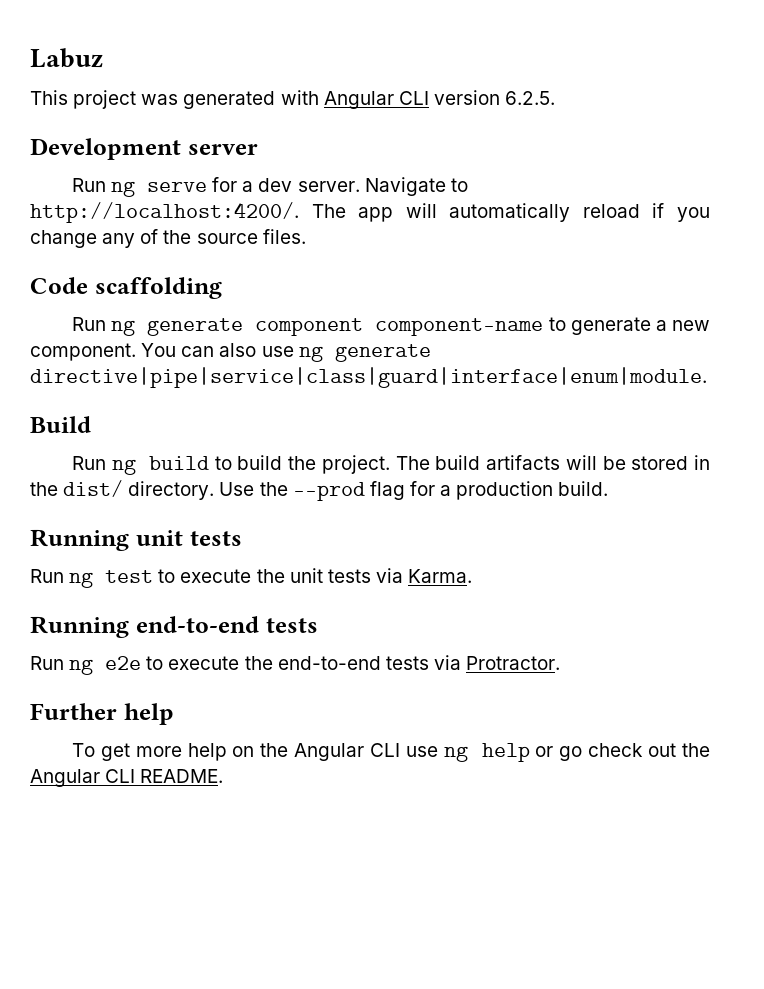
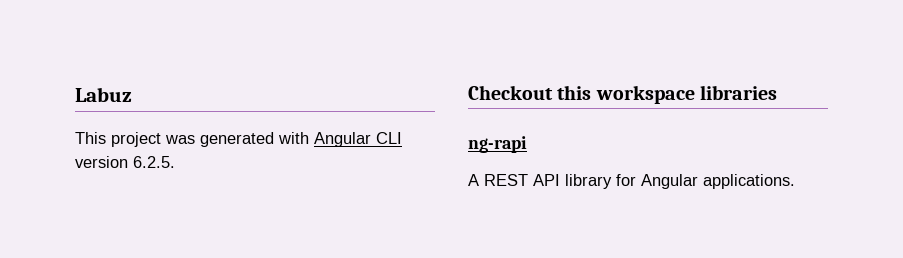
[30,138,258,160] [71,177,468,197] [30,202,710,223] [30,229,306,248] [30,277,222,299] [71,317,710,336] [30,343,431,362] [30,367,707,388] [30,416,91,433] [71,455,711,475] [30,480,609,501] [30,529,242,551] [30,568,473,588] [30,616,318,638] [30,655,561,675] [30,703,174,725] [71,743,710,762] [30,769,224,787] Development server // Run ng serve for a dev server. Navigate to http://localhost:4200/. The app will automatically reload if you change any of the source files. // Code scaffolding // Run ng generate component component-name to generate a new component. You can also use ng generate directive|pipe|service|class|guard|interface|enum|module. // Build // Run ng build to build the project. The build artifacts will be stored in the dist/ directory. Use the --prod flag for a production build. // Running unit tests // Run ng test to execute the unit tests via Karma. // Running end-to-end tests // Run ng e2e to execute the end-to-end tests via Protractor. // Further help // To get more help on the Angular CLI use ng help or go check out the Angular CLI README. -> [468,85,777,104] [468,136,527,153] [468,174,795,189] Checkout this workspace libraries // ng-rapi // A REST API library for Angular applications.

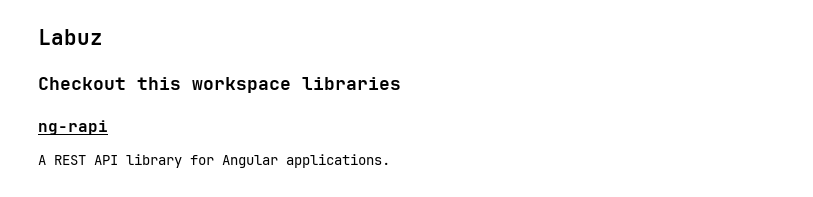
[75,132,402,147] [75,156,175,168] // This project was generated with Angular CLI version 6.2.5. -> (103, 37) none

